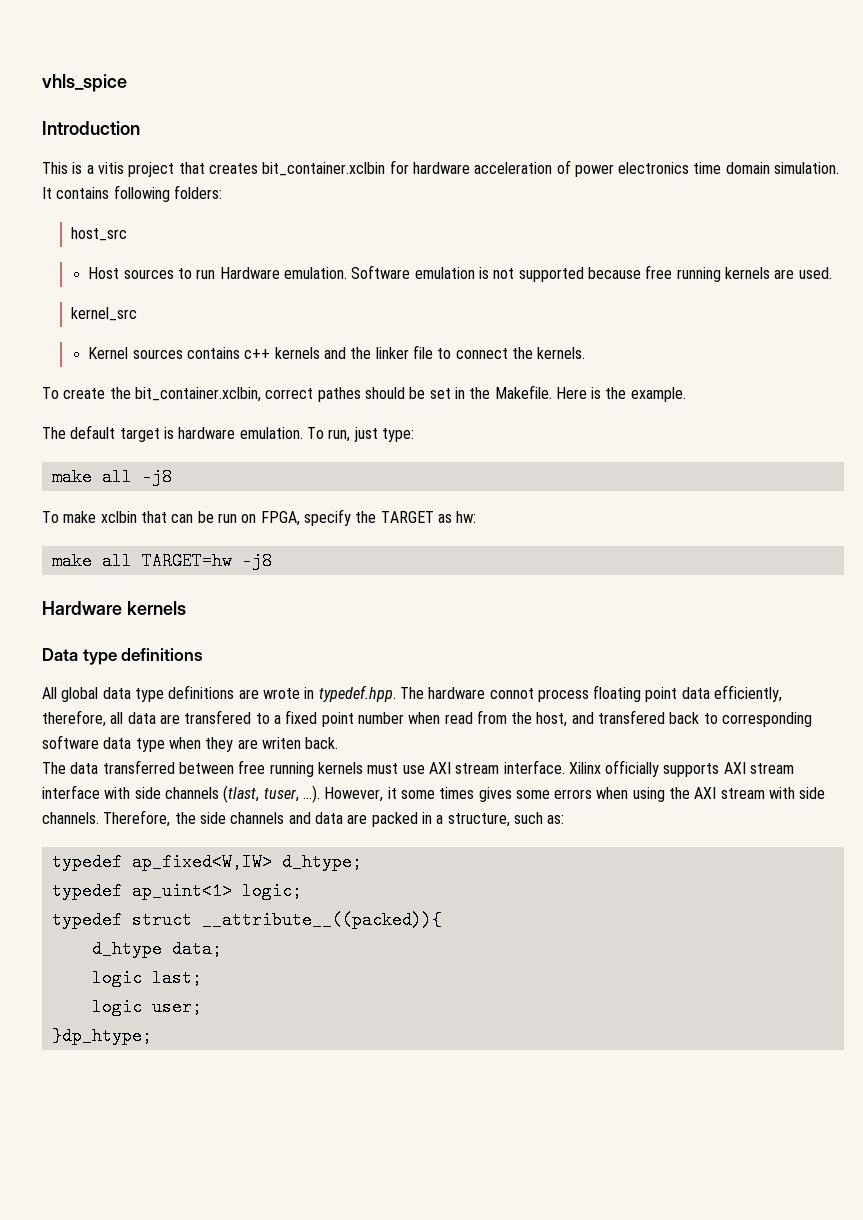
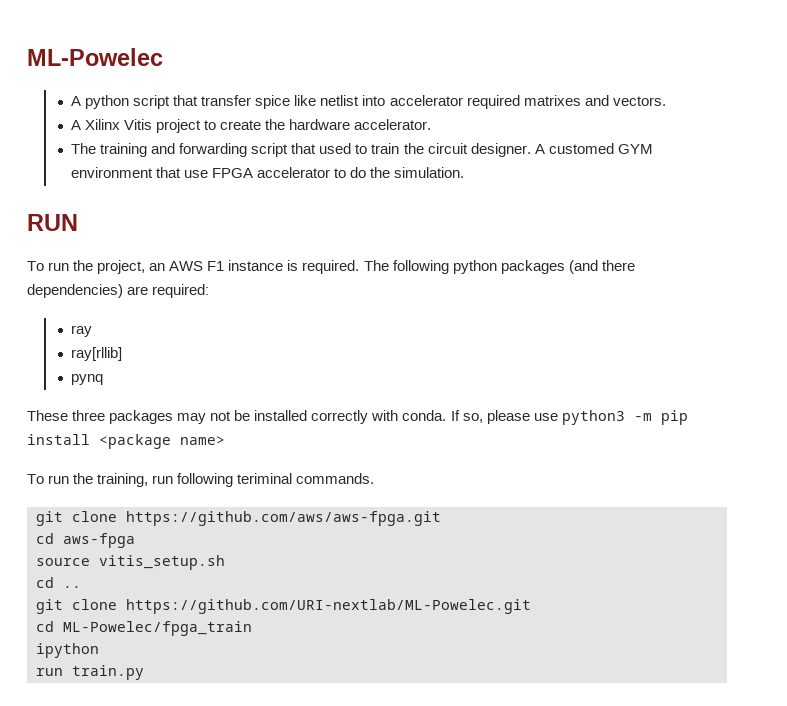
[42,74,127,92] [42,121,140,135] [42,160,840,177] [42,185,222,202] [70,227,127,241] [88,265,832,282] [70,307,137,321] [88,345,586,359] [42,385,686,402] [42,425,414,442] [51,468,172,486] [42,509,477,526] [51,552,272,570] [42,601,186,615] [42,648,204,665] [42,685,783,702] [42,710,813,727] [42,735,339,752] [42,760,795,777] [42,785,826,803] [42,810,565,827] [51,853,362,871] [51,882,302,900] [51,911,442,929] [91,940,222,958] [91,969,202,987] [91,998,202,1016] [51,1027,152,1045] vhls_spice // Introduction // This is a vitis project that creates bit_container.xclbin for hardware acceleration of power electronics time domain simulation. It contains following folders: // host_src // Host sources to run Hardware emulation. Software emulation is not supported because free running kernels are used. // kernel_src // Kernel sources contains c++ kernels and the linker file to connect the kernels. // To create the bit_container.xclbin, correct pathes should be set in the Makefile. Here is the example. // The default target is hardware emulation. To run, just type: // make all -j8 // To make xclbin that can be run on FPGA, specify the TARGET as hw: // make all TARGET=hw -j8 // Hardware kernels // Data type definitions // All global data type definitions are wrote in typedef.hpp. The hardware connot process floating point data efficiently, therefore, all data are transfered to a fixed point number when read from the host, and transfered back to corresponding software data type when they are writen back. // The data transferred between free running kernels must use AXI stream interface. Xilinx officially supports AXI stream interface with side channels (tlast, tuser, ...). However, it some times gives some errors when using the AXI stream with side channels. Therefore, the side channels and data are packed in a structure, such as: // typedef ap_fixed<W,IW> d_htype; // typedef ap_uint<1> logic; // typedef struct __attribute__((packed)){ // d_htype data; // logic last; // logic user; // }dp_htype; -> [27,48,163,66] [71,95,666,109] [71,119,432,133] [71,143,653,157] [71,167,465,178] [27,214,78,231] [27,260,635,274] [27,284,210,298] [71,325,93,337] [71,347,123,361] [71,374,104,385] [27,410,688,425] [27,434,225,449] [27,473,375,487] [36,511,441,526] [36,533,135,548] [36,555,225,570] [36,577,81,588] [36,599,531,614] [36,621,252,636] [36,643,99,658] [36,665,144,680] ML-Powelec // A python script that transfer spice like netlist into accelerator required matrixes and vectors. // A Xilinx Vitis project to create the hardware accelerator. // The training and forwarding script that used to train the circuit designer. A customed GYM environment that use FPGA accelerator to do the simulation. // RUN // To run the project, an AWS F1 instance is required. The following python packages (and there dependencies) are required: // ray // ray[rllib] // pynq // These three packages may not be installed correctly with conda. If so, please use python3 -m pip install <package name> // To run the training, run following teriminal commands. // git clone https://github.com/aws/aws-fpga.git // cd aws-fpga // source vitis_setup.sh // cd .. // git clone https://github.com/URI-nextlab/ML-Powelec.git // cd ML-Powelec/fpga_train // ipython // run train.py

